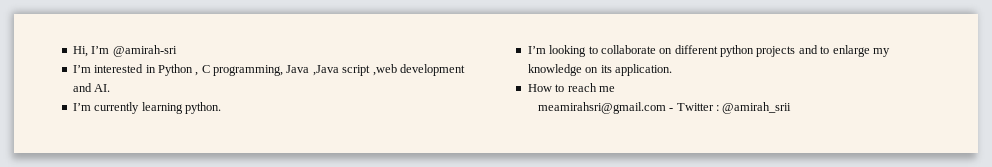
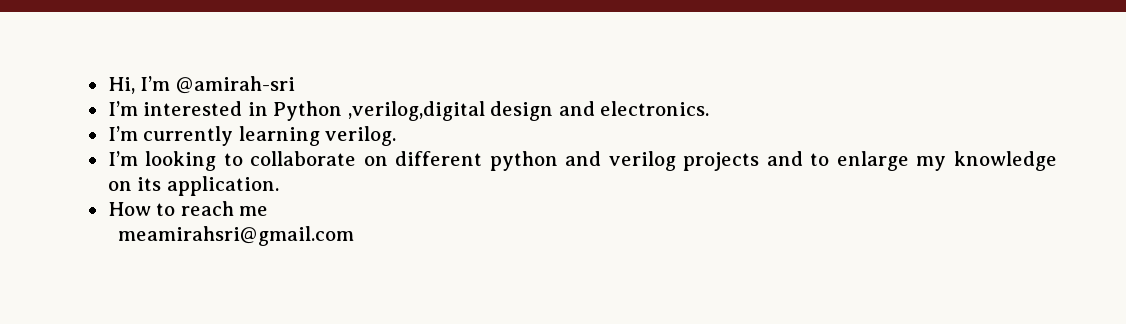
[195,64,465,76] [72,83,111,92] , C programming, Java ,Java script ,web development and AI. -> [347,101,710,121] ,verilog,digital design and electronics.
[184,102,221,114] python. -> [325,126,397,146] verilog.
(754, 51) none -> [565,151,676,171] and verilog
[669,102,792,114] - Twitter : @amirah_srii -> (354, 236) none

